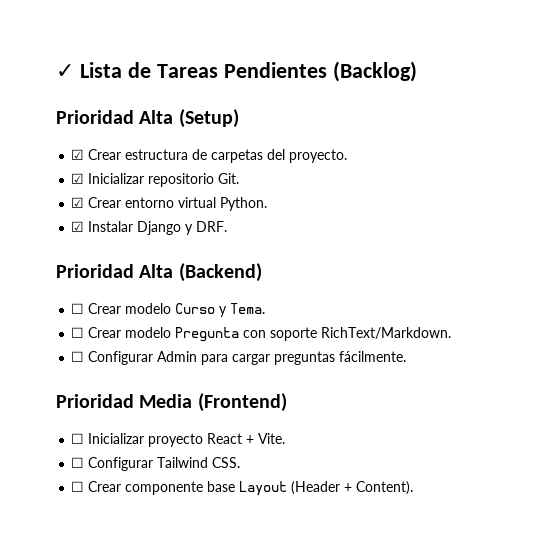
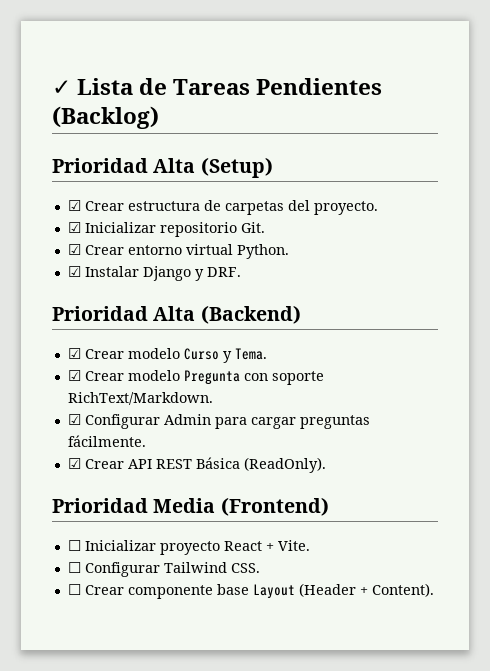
[71,303,85,314] ☐ -> [67,348,81,359] ☑
[71,327,85,338] ☐ -> [67,370,81,381] ☑
[71,351,85,362] ☐ -> [67,414,81,425] ☑
(407, 356) none -> [67,457,326,473] // ☑ Crear API REST Básica (ReadOnly).

